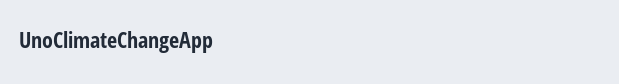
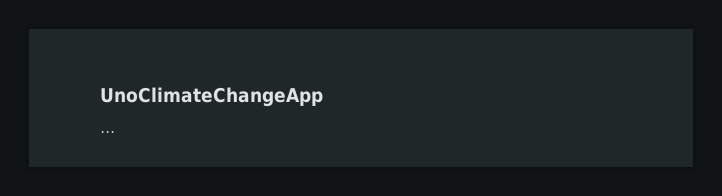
(213, 42) none -> [100,131,115,133] // ...

